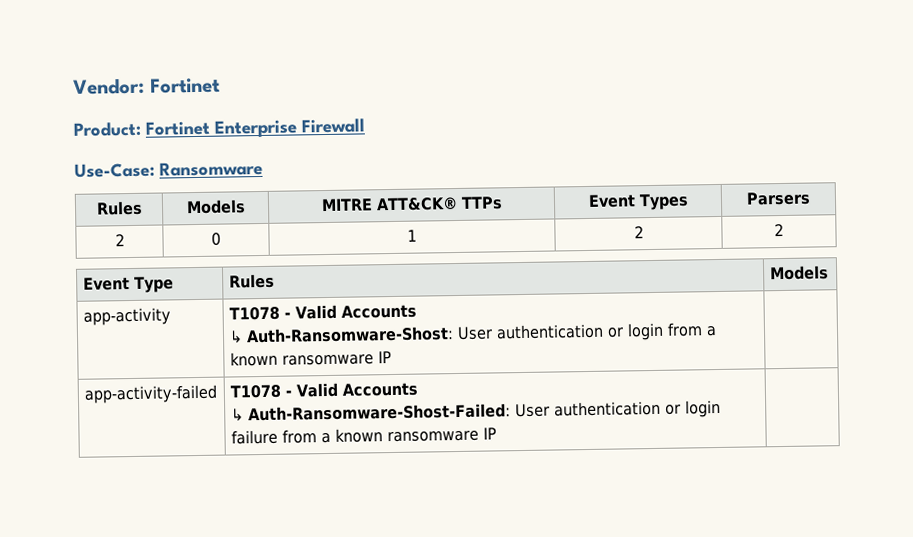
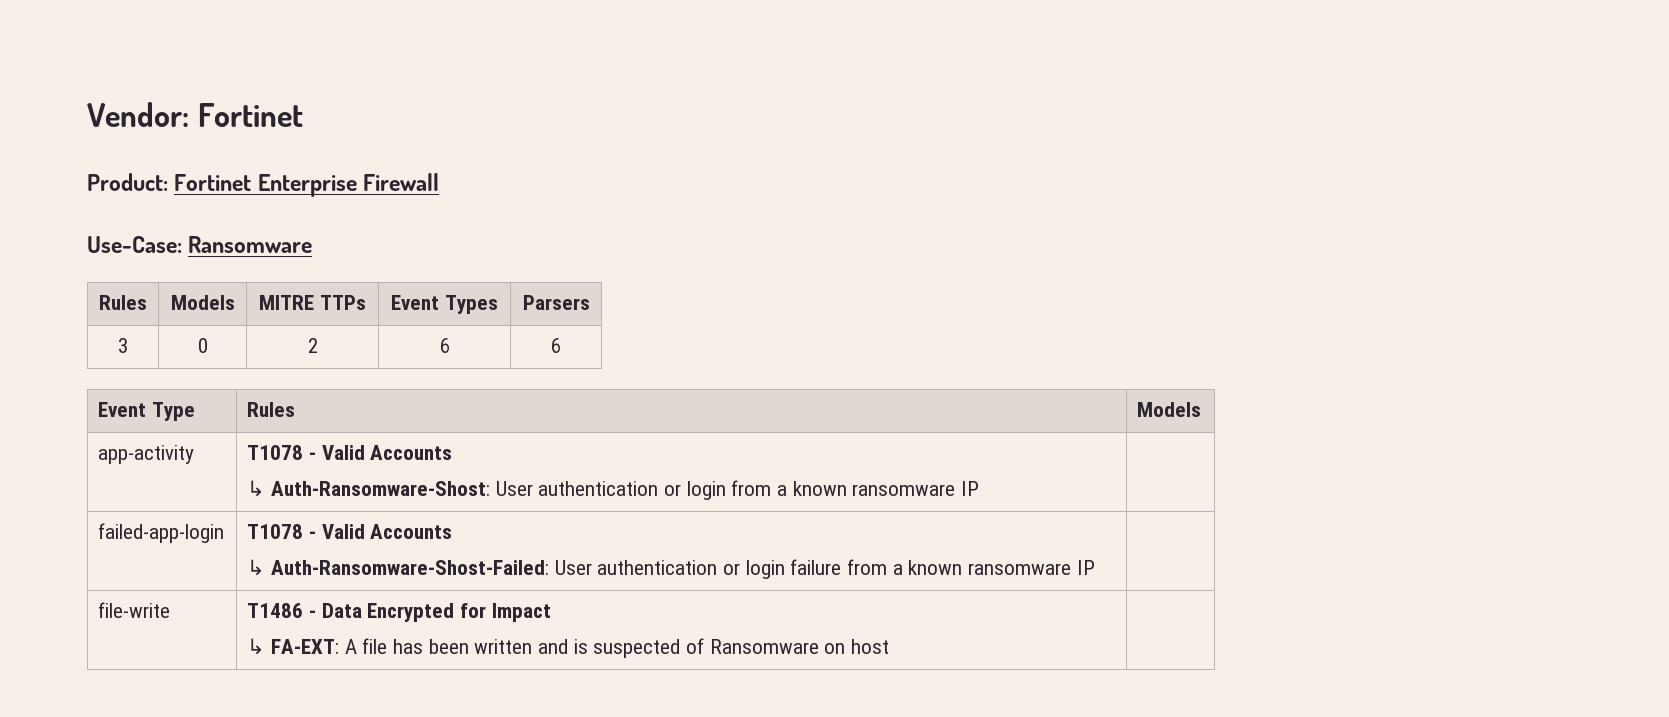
[375,196,458,212] ATT&CK® -> (315, 302) none
[114,234,125,247] 2 -> [118,338,128,353] 3
[407,229,417,242] [633,226,644,239] [774,223,784,237] | 1 | 2 | 2 -> [307,338,318,353] [439,338,450,353] [551,338,561,353] | 2 | 6 | 6
[83,384,218,404] app-activity-failed -> [98,523,225,543] failed-app-login
(497, 433) none -> [98,602,171,618] [247,603,551,622] [247,638,890,658] // file-write | T1486 - Data Encrypted for Impact // ↳ FA-EXT: A file has been written and is suspected of Ransomware on host |

